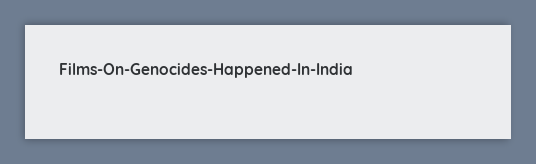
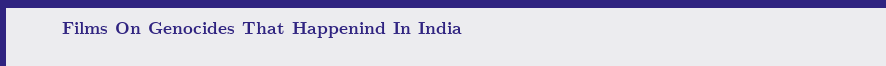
[59,63,353,78] Films-On-Genocides-Happened-In-India -> [62,22,462,38] Films On Genocides That Happenind In India

